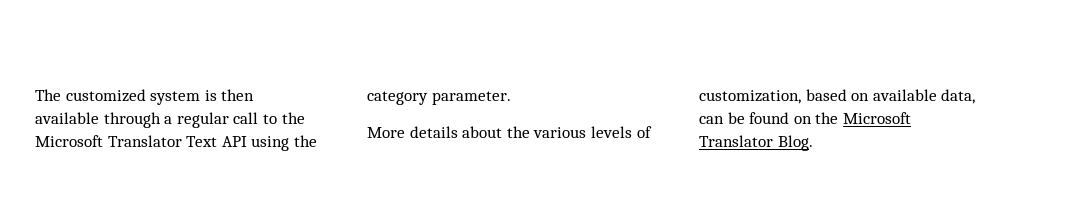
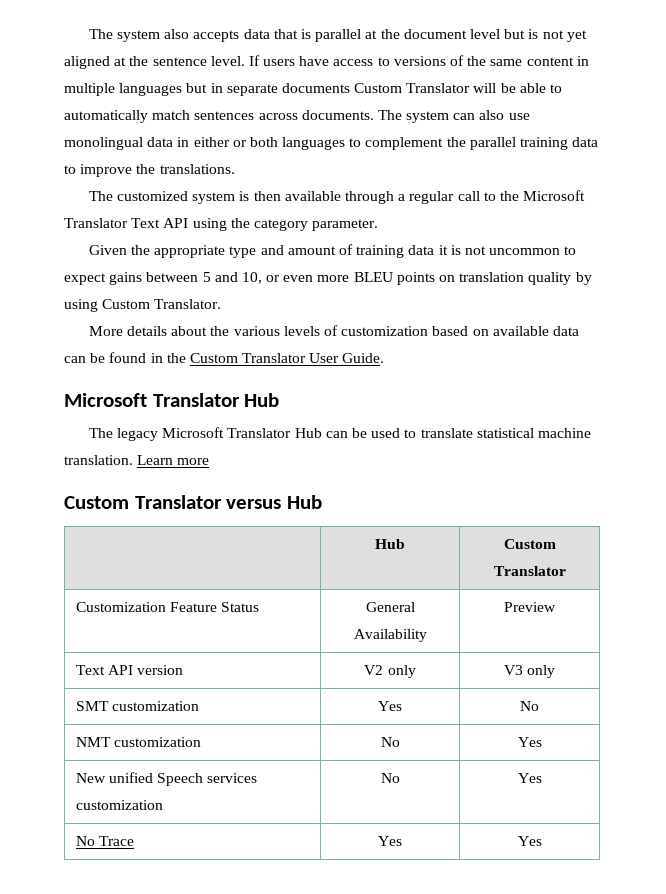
[35,89,61,101] The -> [88,29,587,42] [64,55,589,69] [64,83,563,96] [64,110,530,123] [64,137,599,150] [64,164,235,177] [88,191,113,201] The system also accepts data that is parallel at the document level but is not yet aligned at the sentence level. If users have access to versions of the same content in multiple languages but in separate documents Custom Translator will be able to automatically match sentences across documents. The system can also use monolingual data in either or both languages to complement the parallel training data to improve the translations. // The
(511, 98) none -> [88,244,577,258] [64,272,592,285] [64,299,222,312] // Given the appropriate type and amount of training data it is not uncommon to expect gains between 5 and 10, or even more BLEU points on translation quality by using Custom Translator.
[699,90,801,104] customization, -> [341,326,429,336] customization
[941,89,976,104] data, -> [552,326,579,336] data
[793,112,911,124] [699,135,813,151] on the Microsoft Translator Blog. -> [150,353,385,363] [64,393,280,407] [88,427,591,441] [64,455,210,465] [64,495,323,509] [375,539,405,549] [503,539,556,549] [493,566,566,576] [75,602,260,612] [365,602,415,612] [353,629,427,642] [504,602,556,612] [75,665,184,675] [364,665,416,678] [503,665,556,678] [75,701,200,711] [378,701,402,711] [520,701,539,711] [75,737,202,747] [380,737,400,747] [517,737,542,747] [75,772,258,786] [75,800,163,810] [380,773,400,783] [517,773,542,783] [75,836,135,846] [378,836,402,846] [517,836,542,846] in the Custom Translator User Guide. // Microsoft Translator Hub // The legacy Microsoft Translator Hub can be used to translate statistical machine translation. Learn more // Custom Translator versus Hub // | Hub | Custom Translator // Customization Feature Status | General Availability | Preview // Text API version | V2 only | V3 only // SMT customization | Yes | No // NMT customization | No | Yes // New unified Speech services customization | No | Yes // No Trace | Yes | Yes

